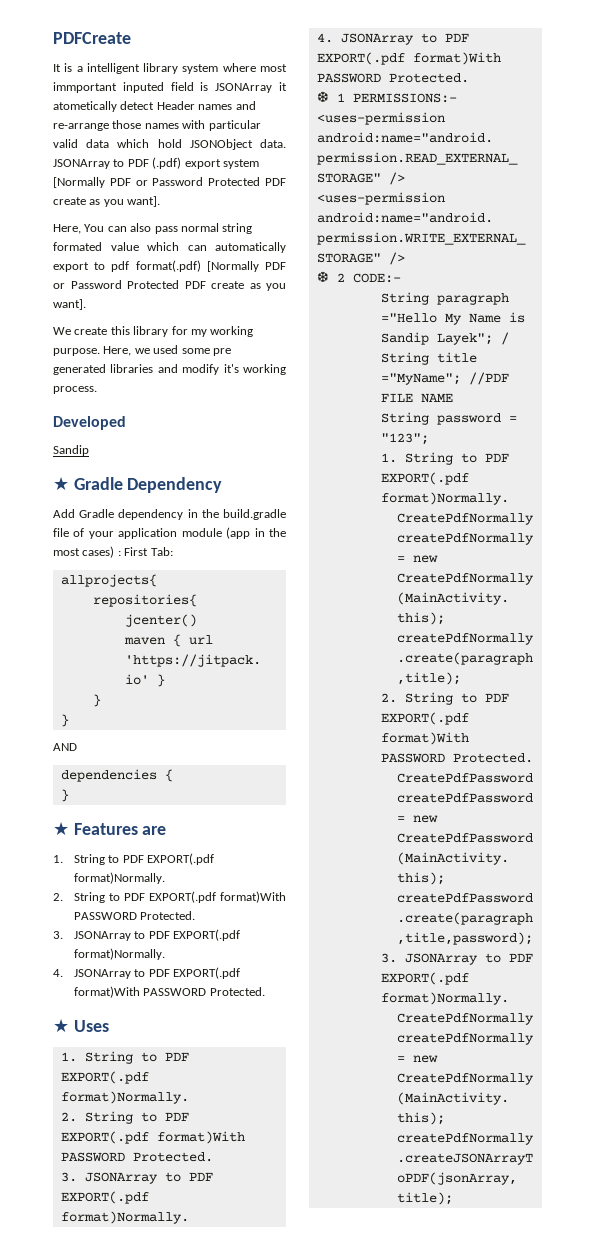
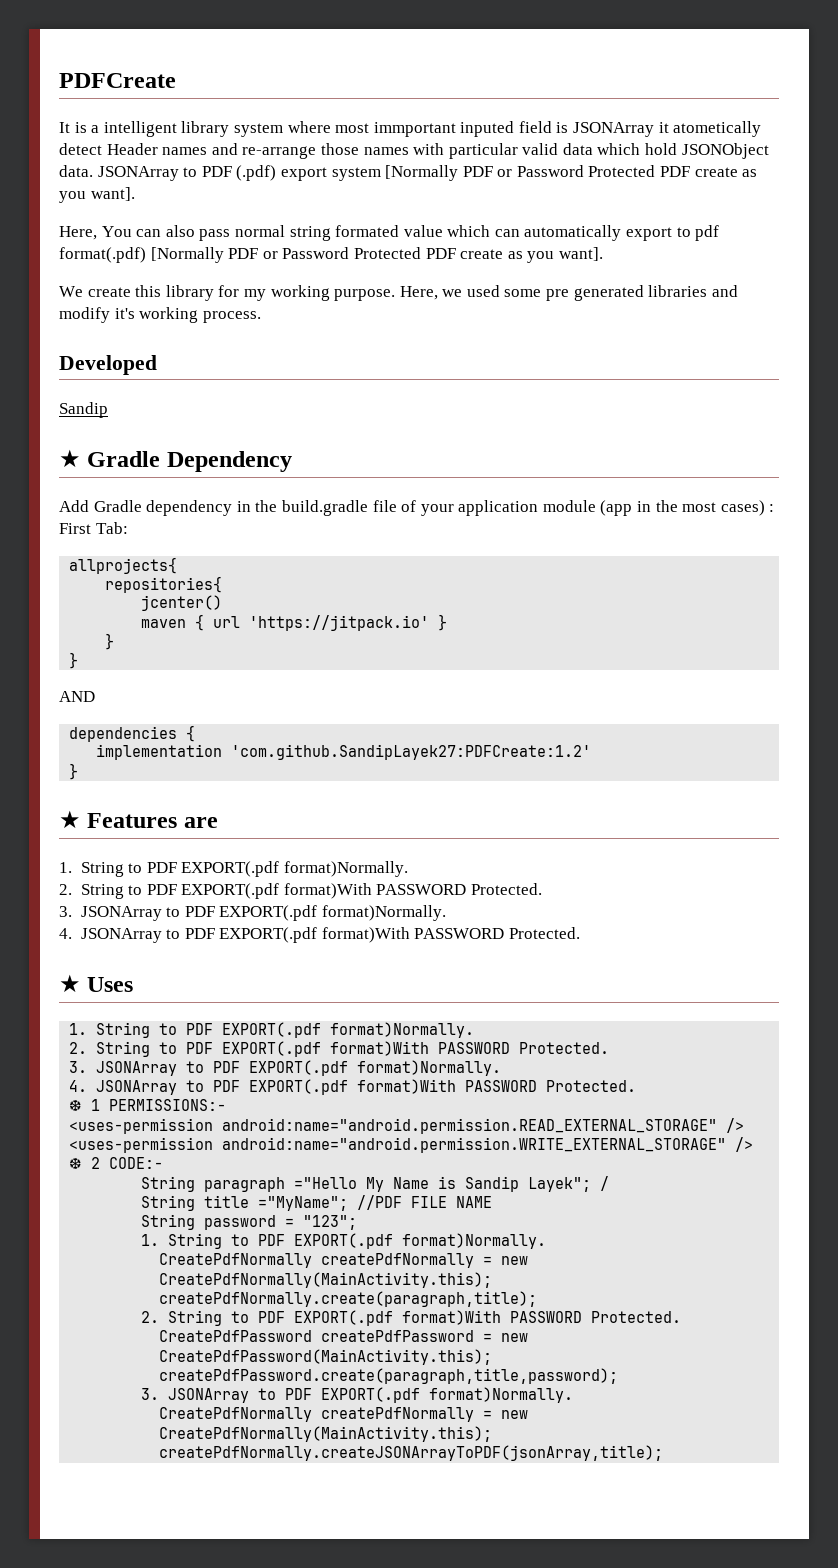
(173, 775) none -> [96,744,592,760] // implementation 'com.github.SandipLayek27:PDFCreate:1.2'

